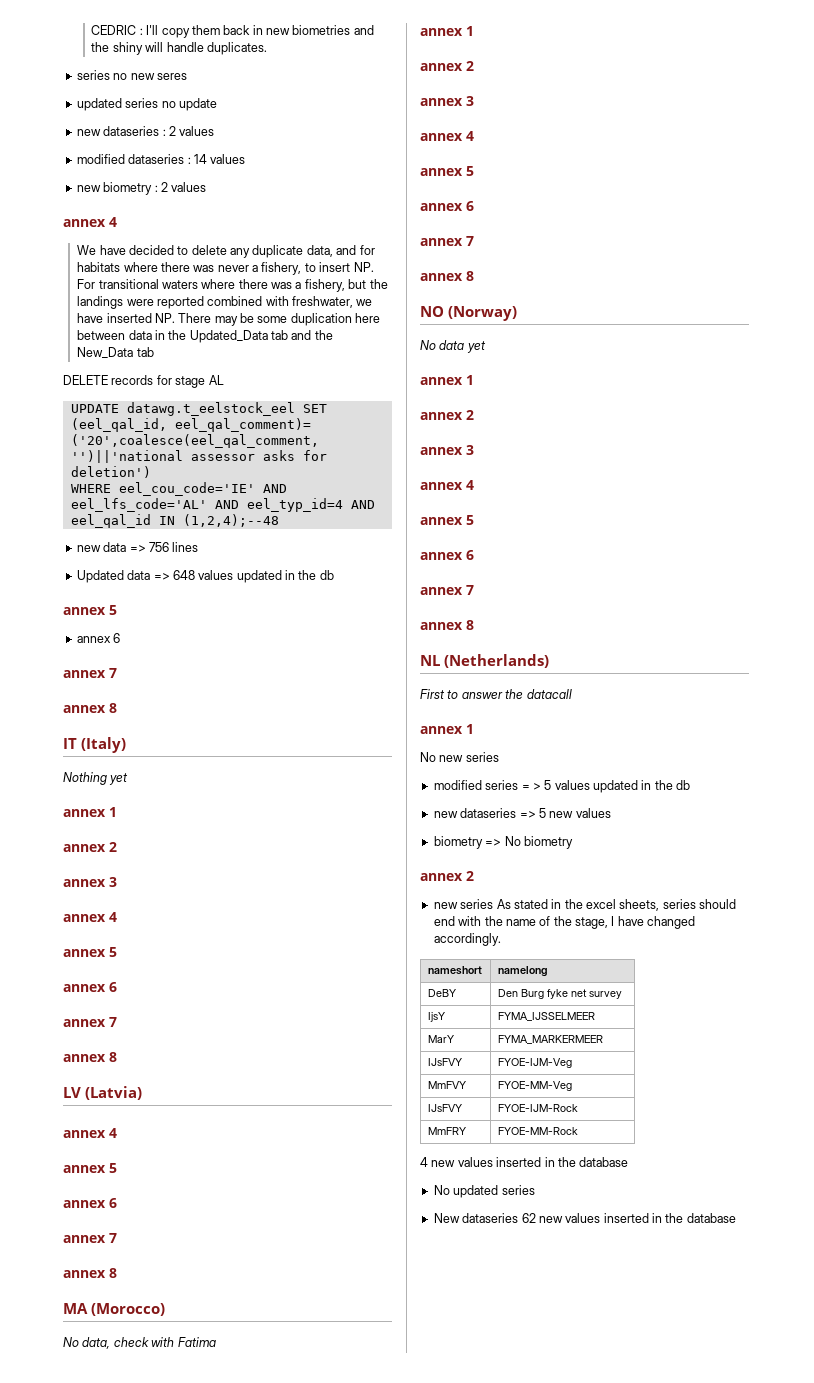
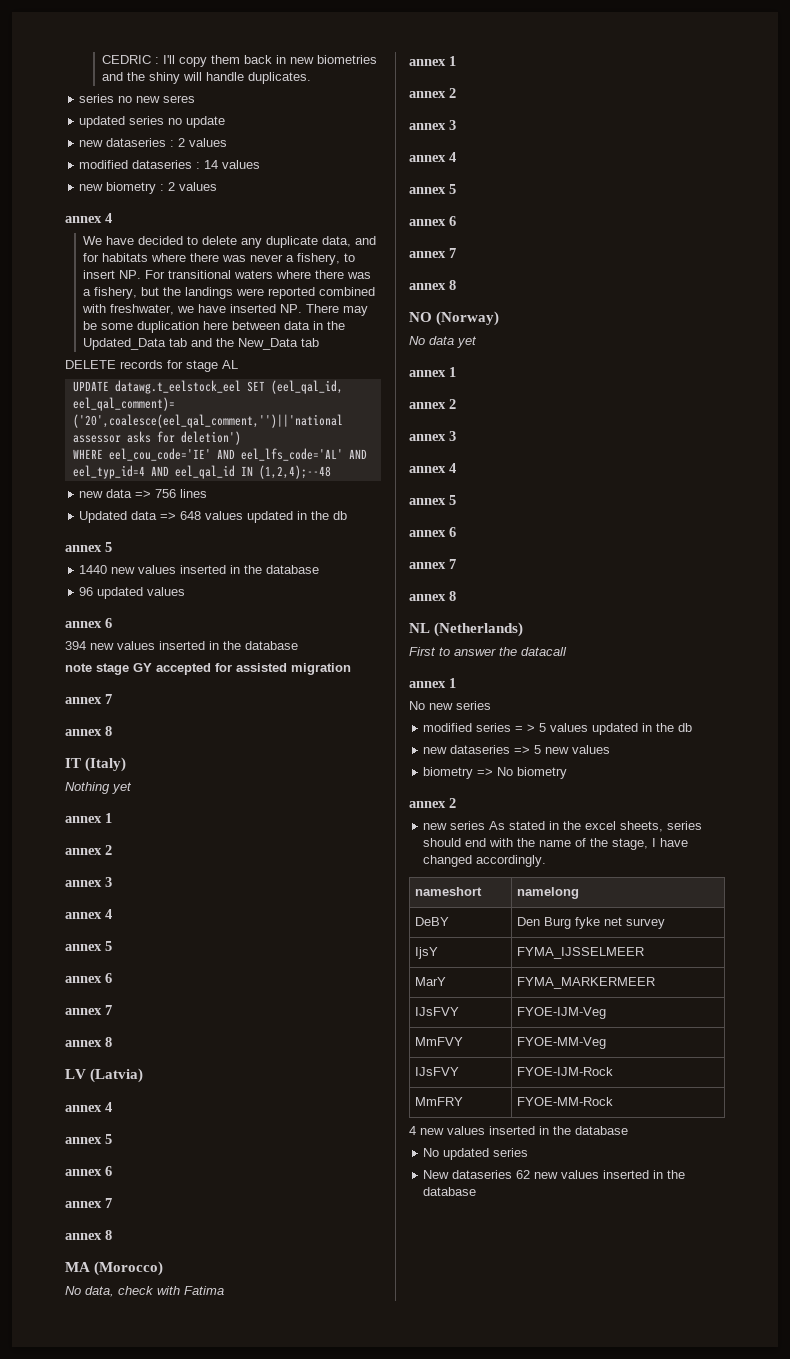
[76,633,121,643] annex 6 -> [79,565,320,574] [79,587,186,599] [65,618,112,628] [65,641,298,650] [65,663,351,675] 1440 new values inserted in the database // 96 updated values // annex 6 // 394 new values inserted in the database // note stage GY accepted for assisted migration

